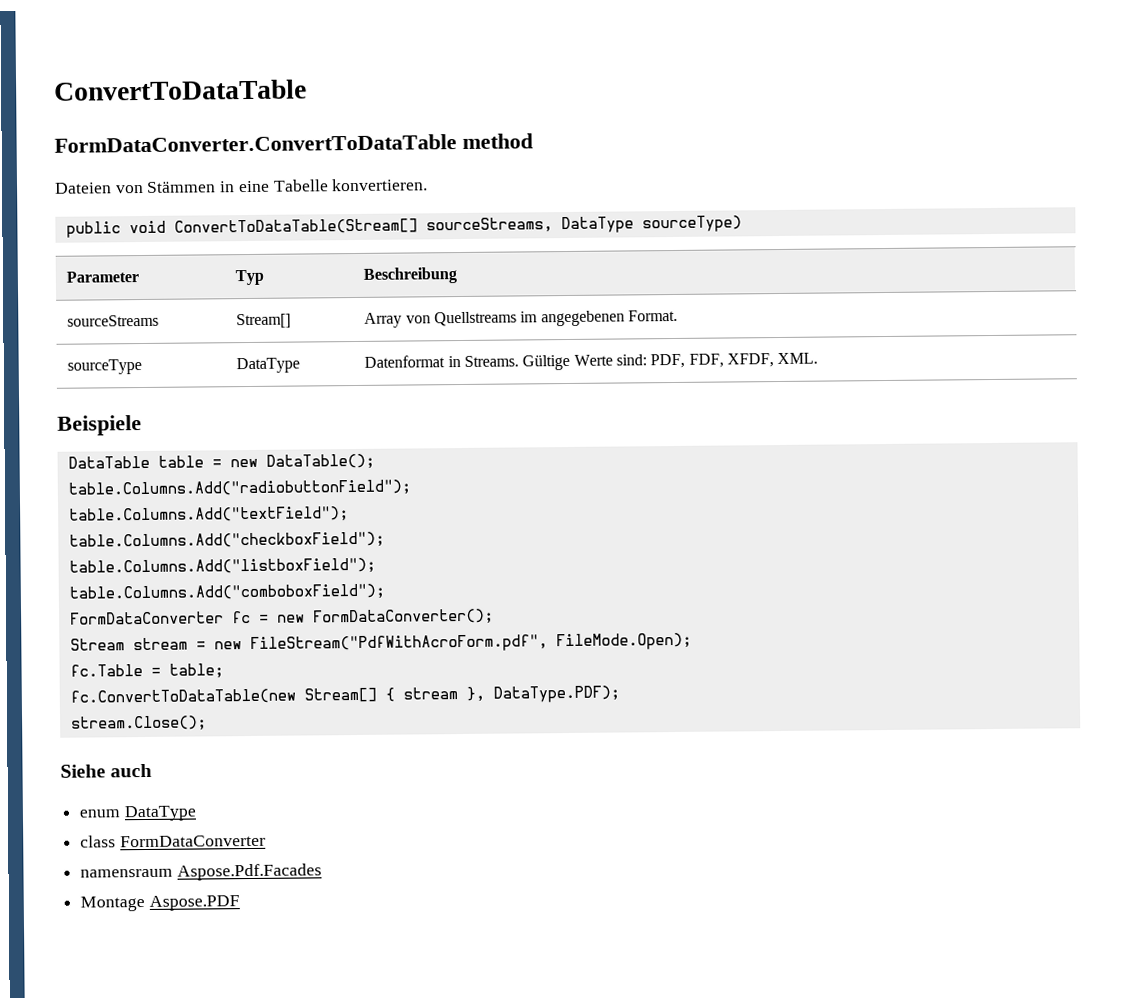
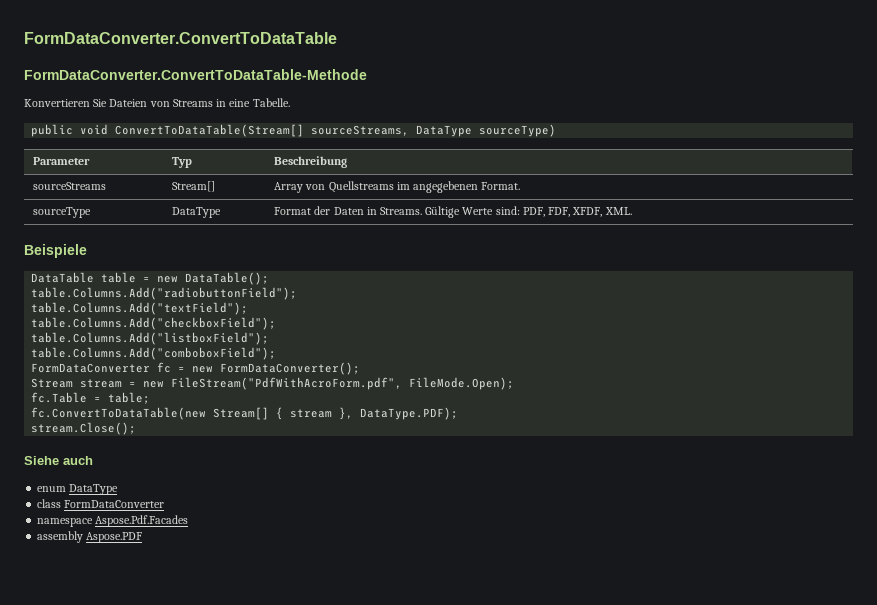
[54,79,307,101] [54,133,533,153] ConvertToDataTable // FormDataConverter.ConvertToDataTable method // -> [24,32,337,44] [24,69,367,80] [24,99,108,107] FormDataConverter.ConvertToDataTable // FormDataConverter.ConvertToDataTable-Methode // Konvertieren Sie
[146,181,217,193] Stämmen -> [172,99,213,107] Streams
[272,178,429,192] Tabelle konvertieren. -> [252,98,290,107] Tabelle.
[364,355,446,368] Datenformat -> [274,206,364,215] Format der Daten
[80,868,174,878] namensraum -> [37,518,94,527] namespace
[80,895,146,912] Montage -> [37,531,84,543] assembly

